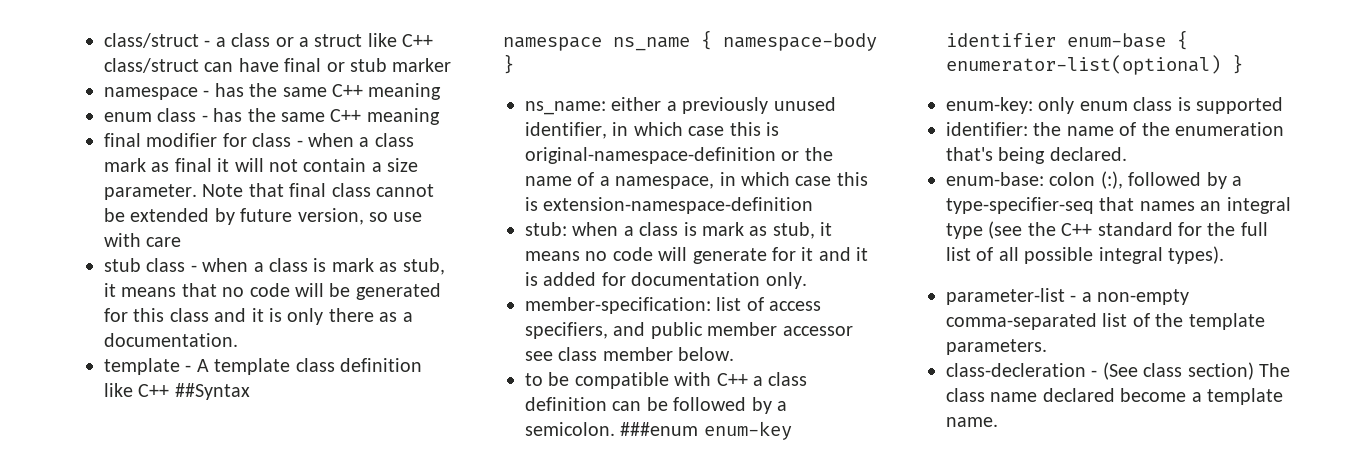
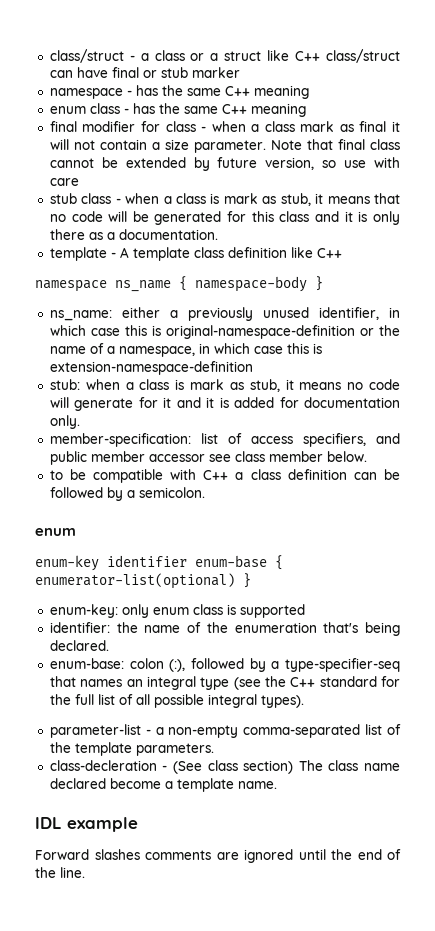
[174,383,250,400] ##Syntax -> (342, 253) none
[620,422,699,436] ###enum -> [35,528,76,536] // enum //
(998, 422) none -> [35,817,138,832] [35,849,401,863] [35,867,85,878] // IDL example // Forward slashes comments are ignored until the end of the line.

